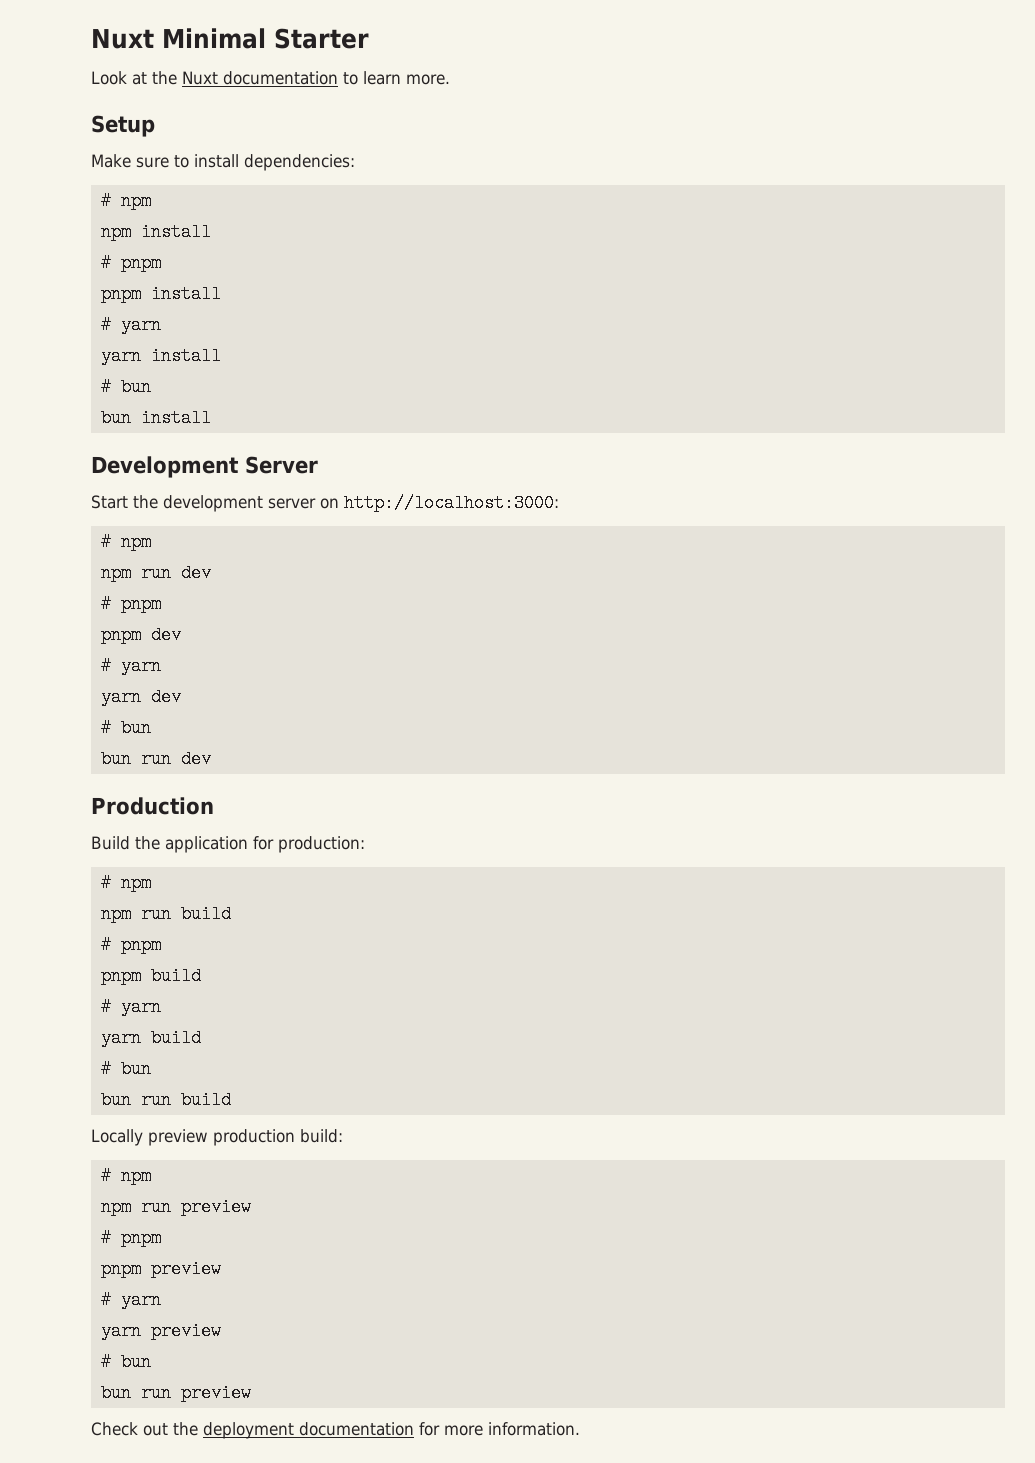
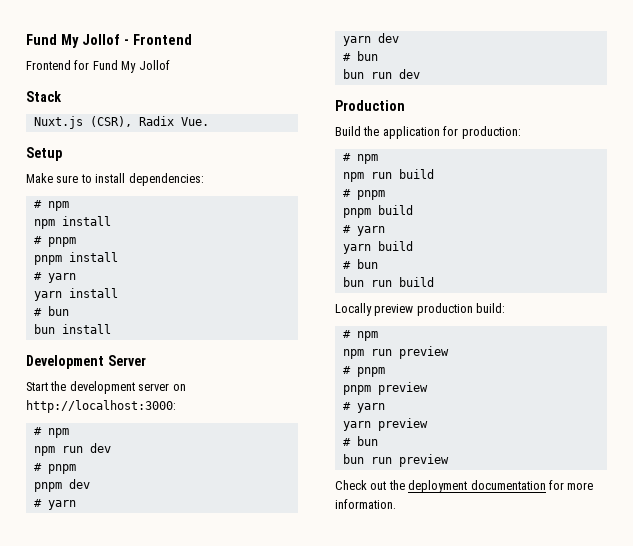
[91,28,369,49] [91,71,450,85] Nuxt Minimal Starter // Look at the Nuxt documentation to learn more. -> [26,34,192,48] [26,60,170,73] [26,91,62,102] [33,116,209,129] Fund My Jollof - Frontend // Frontend for Fund My Jollof // Stack // Nuxt.js (CSR), Radix Vue.

